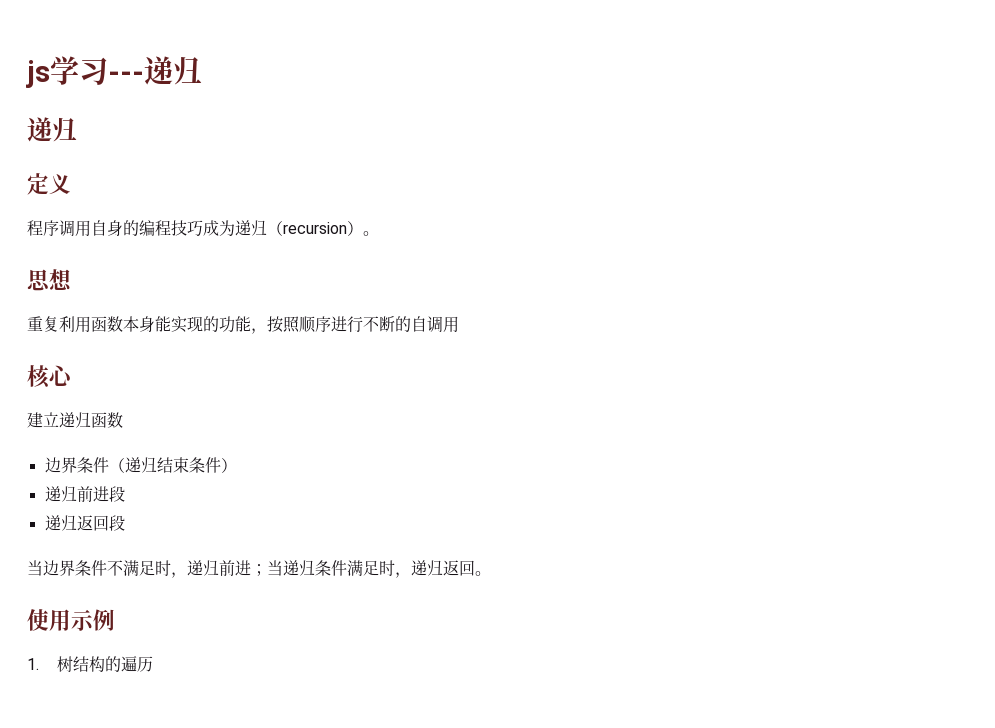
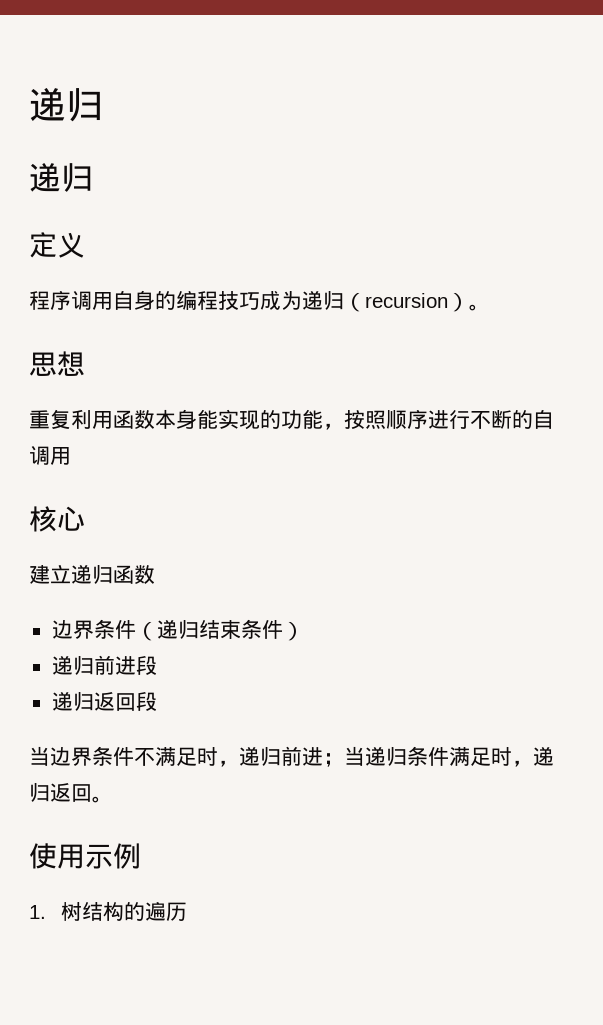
[26,56,144,88] js学习--- -> (29, 104) none

